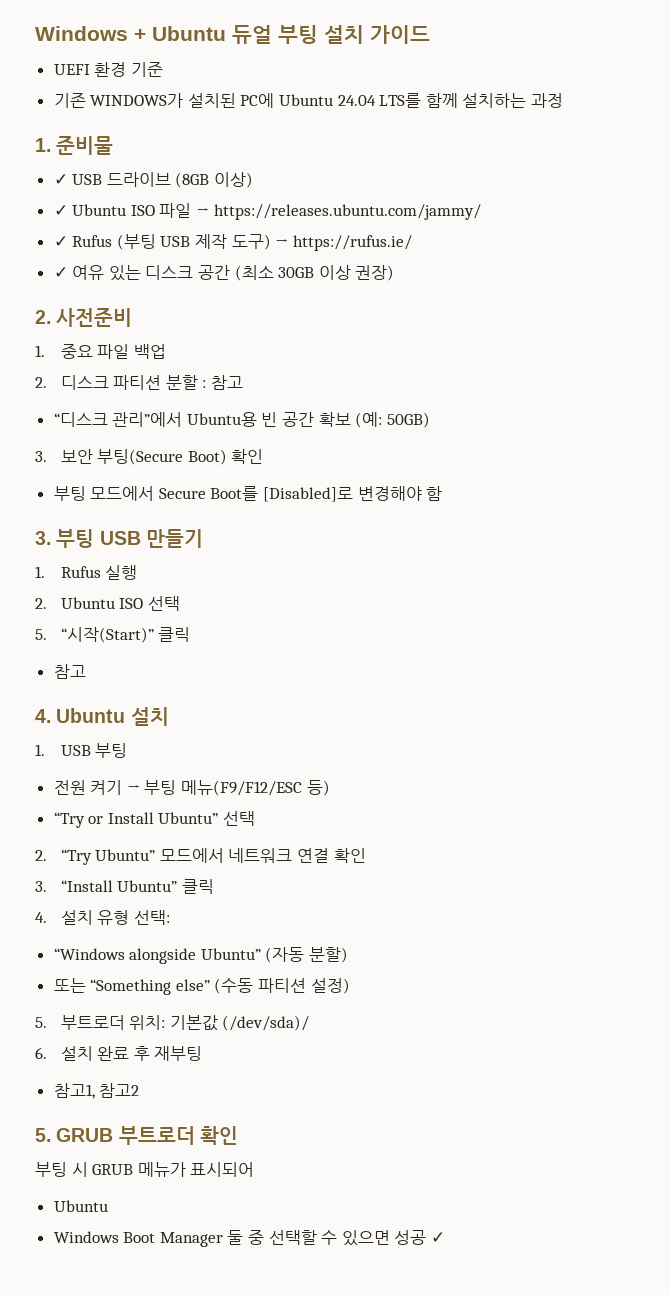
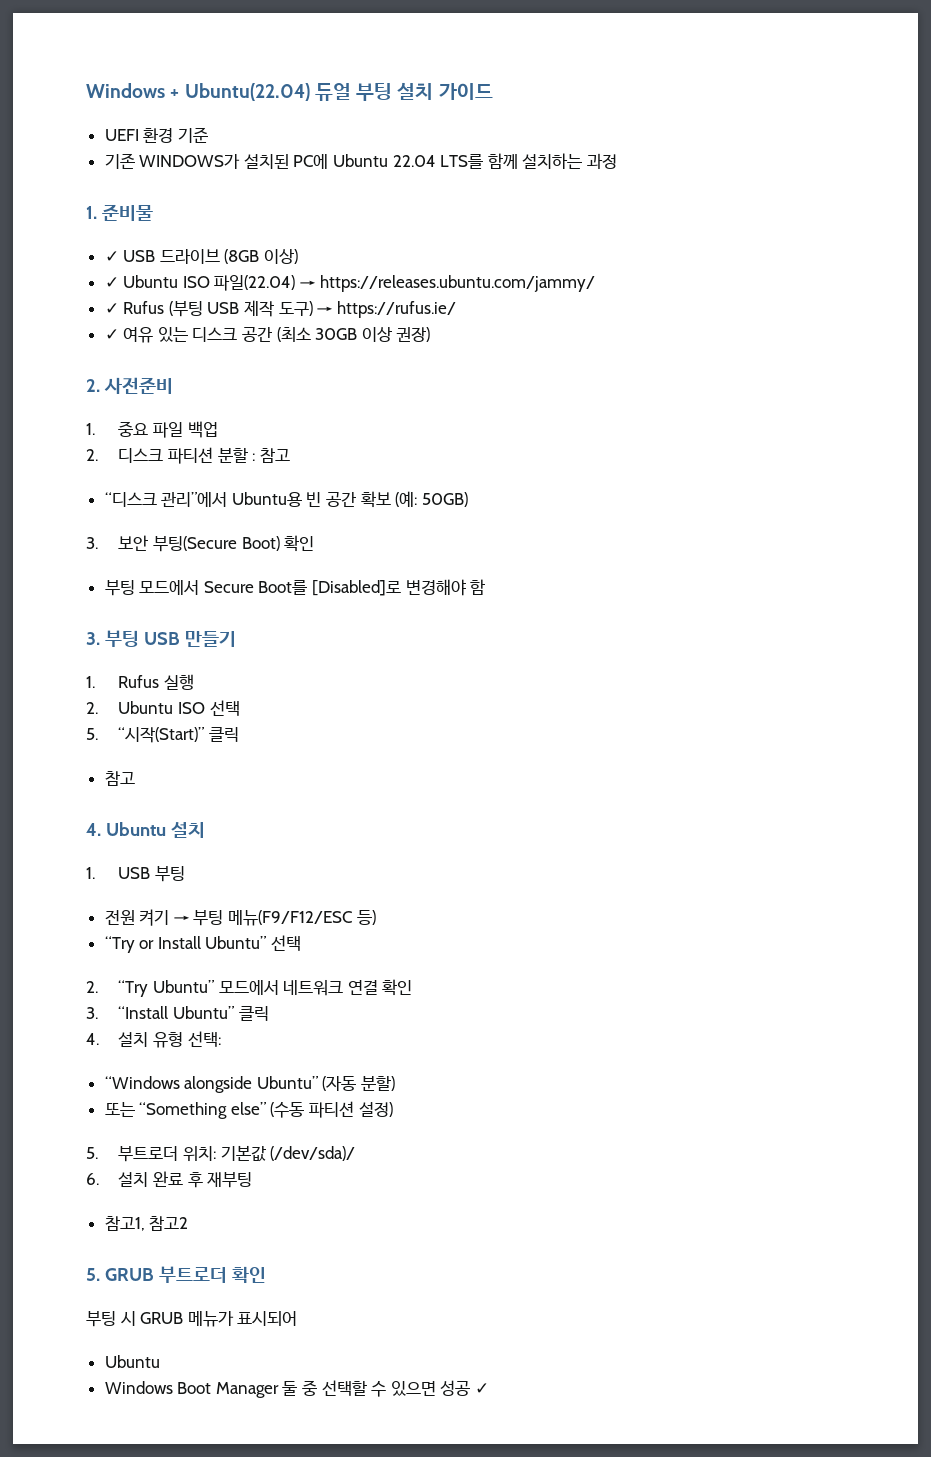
[152,26,226,41] Ubuntu -> [184,83,310,101] Ubuntu(22.04)
[337,95,376,106] 24.04 -> [392,155,436,167] 22.04
[159,203,192,218] 파일 -> [214,275,296,291] 파일(22.04)

